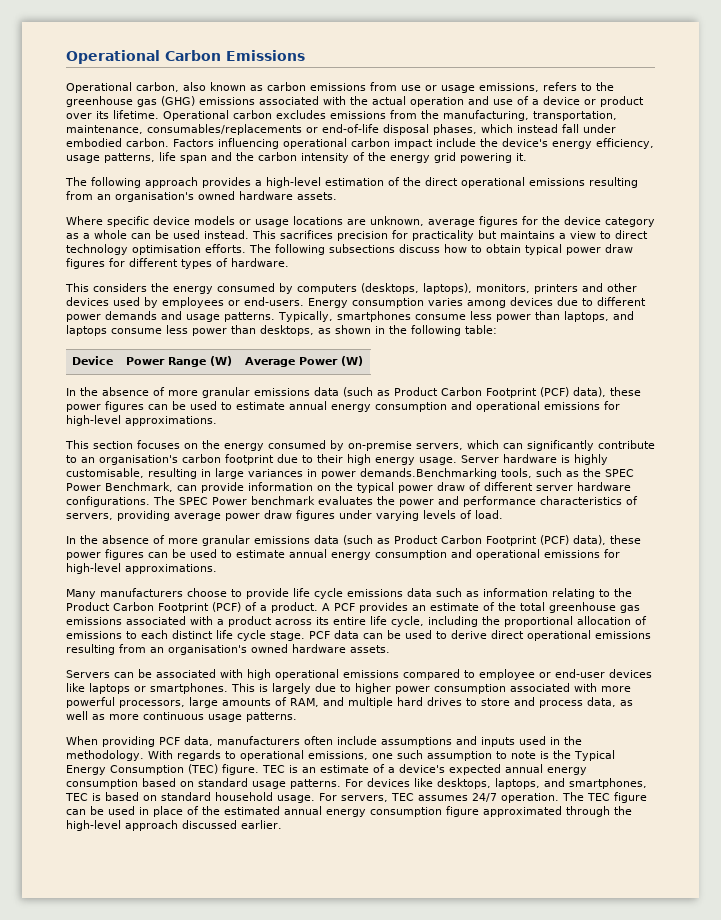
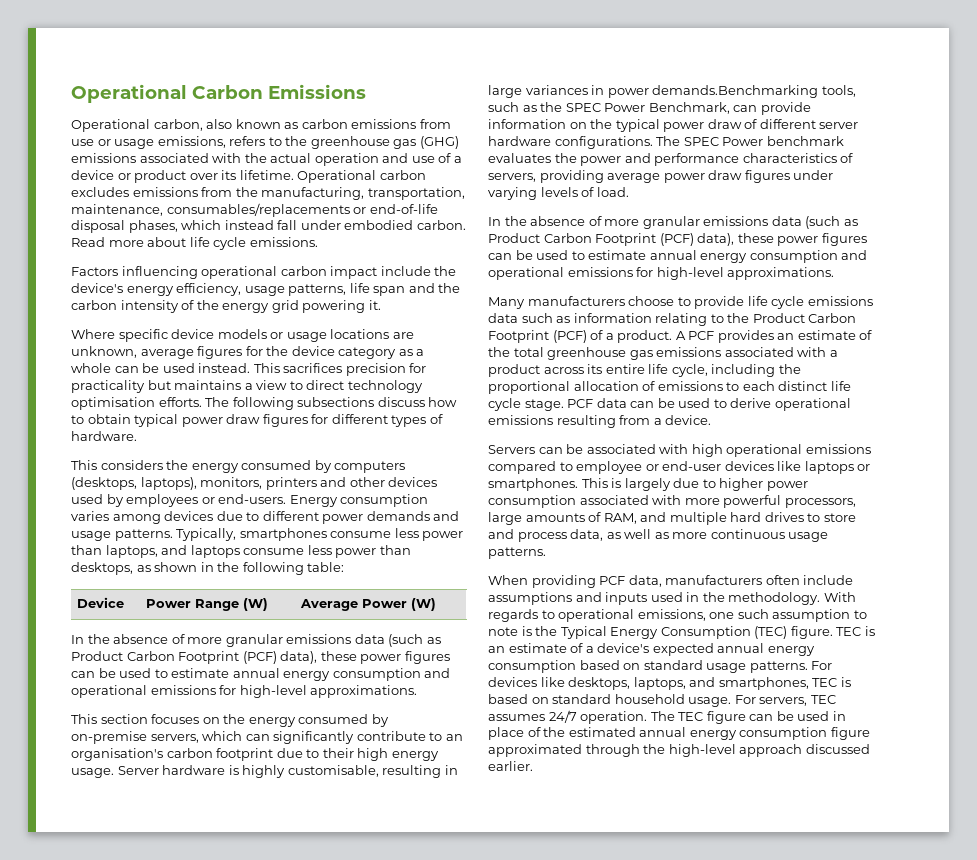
(169, 142) none -> [71,237,318,250] Read more about life cycle emissions. //
[65,177,638,188] [66,191,337,202] // The following approach provides a high-level estimation of the direct operational emissions resulting from an organisation's owned hardware assets. -> (381, 305) none
[491,630,651,641] [66,644,390,655] direct operational emissions resulting from an organisation's owned hardware assets. -> [774,398,851,411] [488,415,712,428] operational emissions resulting from a device.

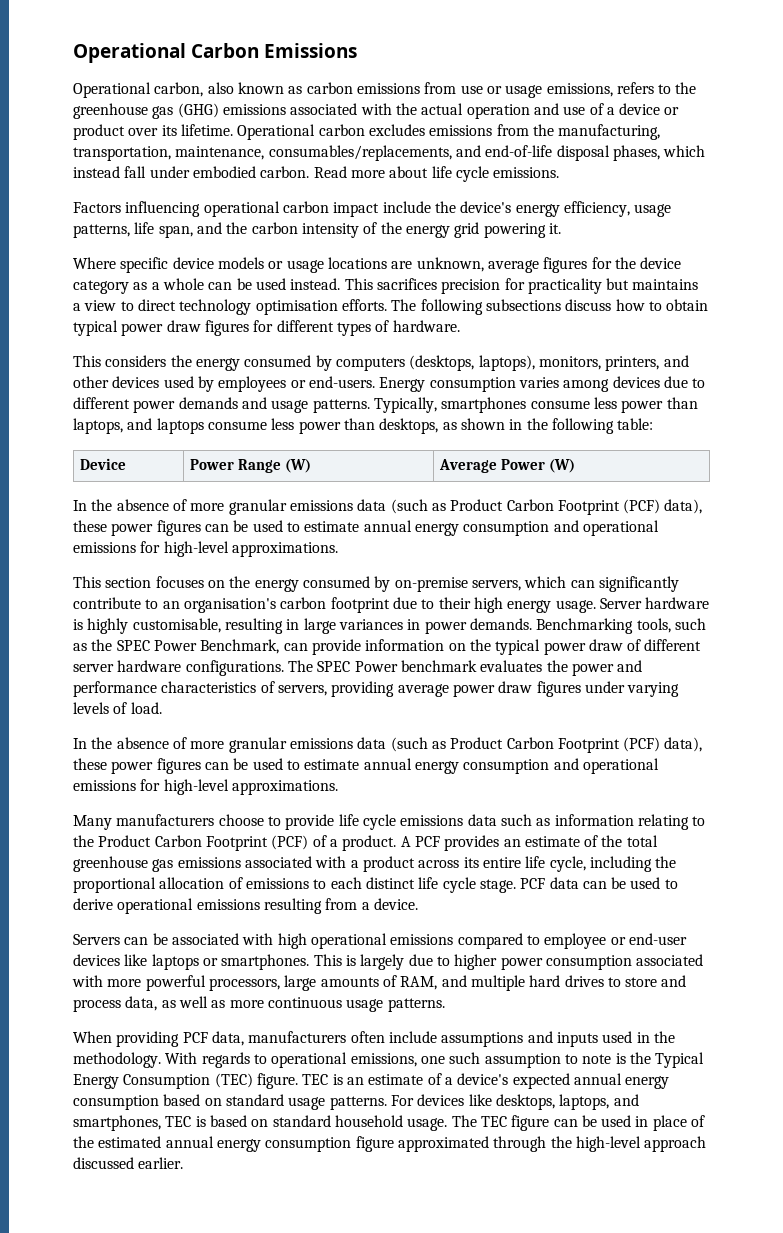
[166,203,367,217] consumables/replacements or -> [268,145,481,161] consumables/replacements, and
[373,286,406,296] span -> [158,225,193,238] span,
[265,477,317,490] printers -> [605,356,660,371] printers,
[652,85,819,98] demands.Benchmarking -> [469,618,634,634] demands. Benchmarking
[734,695,836,706] [488,710,648,724] For servers, TEC assumes 24/7 operation. -> (448, 1124) none

